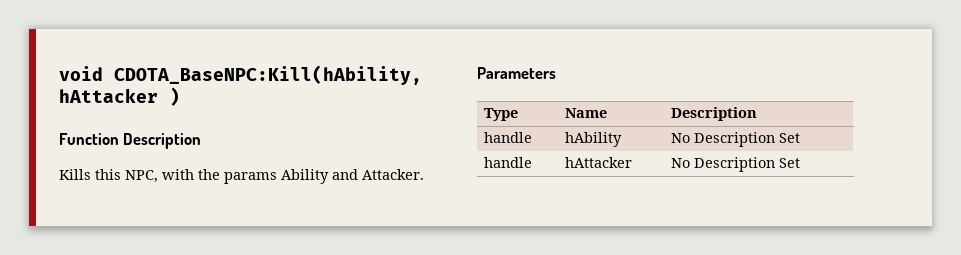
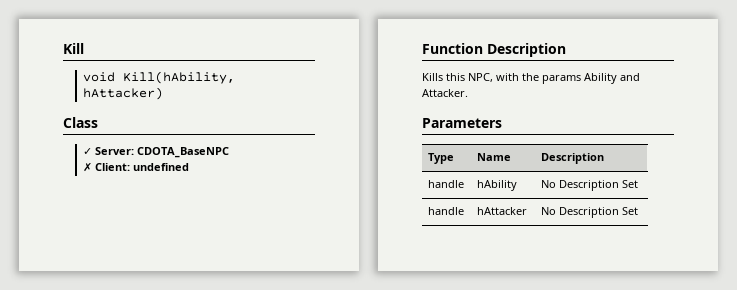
[59,65,422,85] [59,87,180,106] void CDOTA_BaseNPC:Kill(hAbility, hAttacker ) -> [63,43,84,54] [82,71,235,84] [82,87,163,100] [63,117,98,128] [82,147,229,158] [82,162,189,172] Kill // void Kill(hAbility, hAttacker) // Class // ✓ Server: CDOTA_BaseNPC // ✗ Client: undefined

